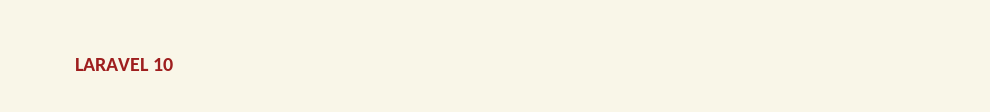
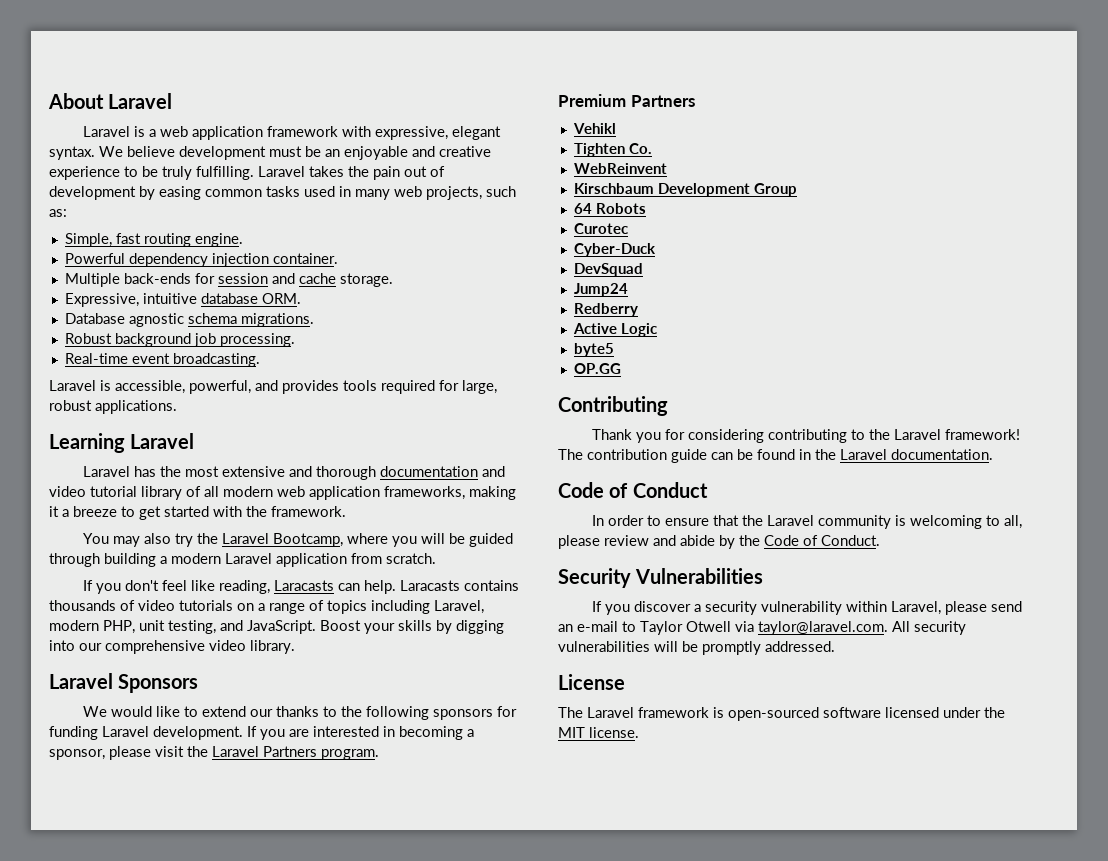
[75,58,174,71] LARAVEL 10 -> [48,93,173,109] [82,126,501,140] [49,146,491,160] [49,166,445,180] [49,186,516,200] [49,209,67,217] [64,233,243,247] [64,253,338,267] [64,273,393,287] [64,293,301,307] [64,313,314,327] [64,333,295,347] [64,353,260,367] [49,380,497,394] [49,400,177,414] [49,433,195,453] [82,466,505,480] [49,486,516,500] [49,506,346,520] [82,533,513,547] [49,553,436,567] [82,580,519,594] [49,600,484,614] [49,620,504,634] [49,640,295,654] [49,673,199,693] [82,706,517,720] [49,726,474,740] [49,746,379,760] [558,94,695,107] [572,123,616,134] [573,143,652,157] [573,163,667,174] [573,183,797,197] [573,203,646,214] [573,223,628,234] [573,243,656,257] [573,263,643,277] [573,283,628,297] [573,303,638,317] [572,323,657,337] [573,343,614,357] [573,363,621,374] [558,396,668,416] [591,429,1020,443] [558,449,993,463] [558,482,708,498] [591,515,1022,529] [558,535,880,549] [558,568,764,588] [591,601,1022,615] [558,621,966,635] [558,641,835,655] [558,674,625,690] [558,707,1005,721] [558,727,639,738] About Laravel // Laravel is a web application framework with expressive, elegant syntax. We believe development must be an enjoyable and creative experience to be truly fulfilling. Laravel takes the pain out of development by easing common tasks used in many web projects, such as: // Simple, fast routing engine. // Powerful dependency injection container. // Multiple back-ends for session and cache storage. // Expressive, intuitive database ORM. // Database agnostic schema migrations. // Robust background job processing. // Real-time event broadcasting. // Laravel is accessible, powerful, and provides tools required for large, robust applications. // Learning Laravel // Laravel has the most extensive and thorough documentation and video tutorial library of all modern web application frameworks, making it a breeze to get started with the framework. // You may also try the Laravel Bootcamp, where you will be guided through building a modern Laravel application from scratch. // If you don't feel like reading, Laracasts can help. Laracasts contains thousands of video tutorials on a range of topics including Laravel, modern PHP, unit testing, and JavaScript. Boost your skills by digging into our comprehensive video library. // Laravel Sponsors // We would like to extend our thanks to the following sponsors for funding Laravel development. If you are interested in becoming a sponsor, please visit the Laravel Partners program. // Premium Partners // Vehikl // Tighten Co. // WebReinvent // Kirschbaum Development Group // 64 Robots // Curotec // Cyber-Duck // DevSquad // Jump24 // Redberry // Active Logic // byte5 // OP.GG // Contributing // Thank you for considering contributing to the Laravel framework! The contribution guide can be found in the Laravel documentation. // Code of Conduct // In order to ensure that the Laravel community is welcoming to all, please review and abide by the Code of Conduct. // Security Vulnerabilities // If you discover a security vulnerability within Laravel, please send an e-mail to Taylor Otwell via taylor@laravel.com. All security vulnerabilities will be promptly addressed. // License // The Laravel framework is open-sourced software licensed under the MIT license.

